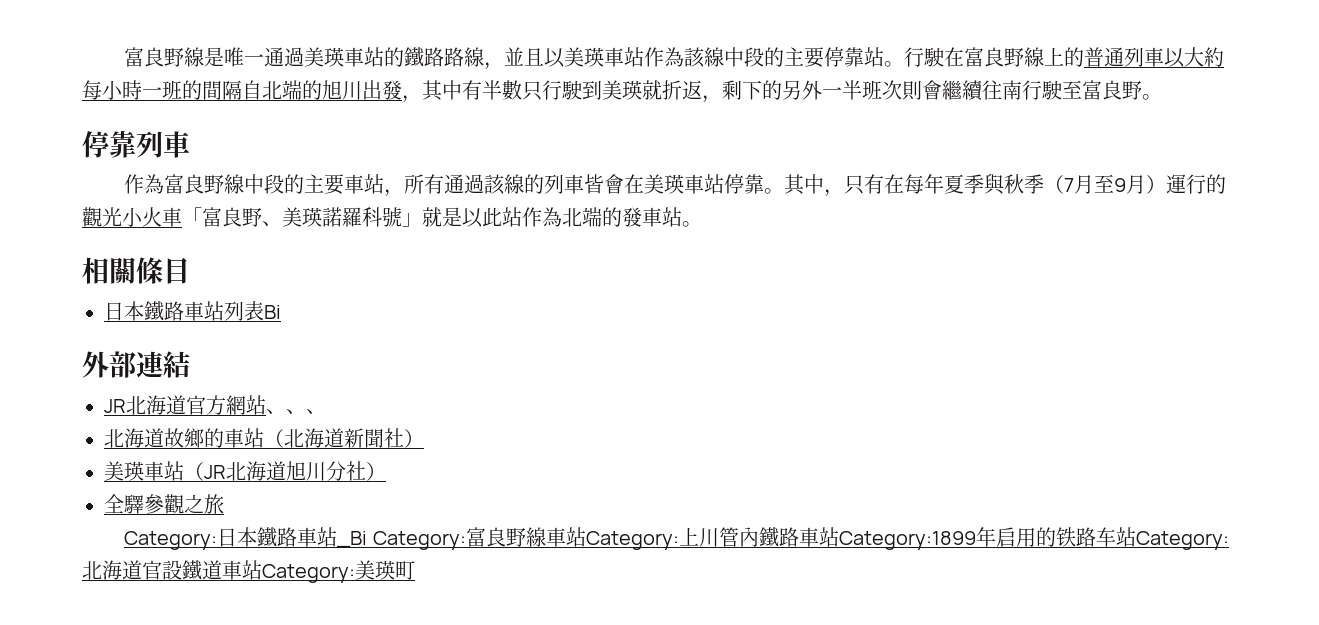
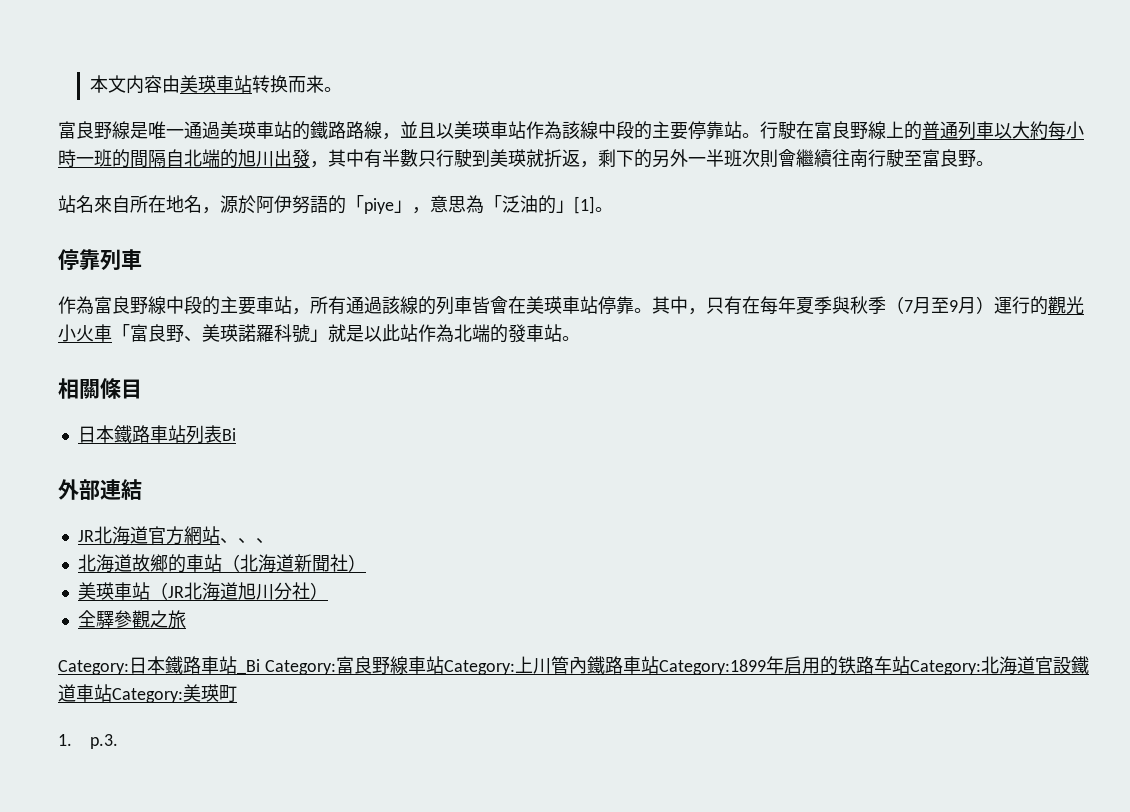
(124, 57) none -> [89,75,342,94] 本文内容由美瑛車站转换而来。 //
(1162, 97) none -> [58,195,613,214] // 站名來自所在地名，源於阿伊努語的「piye」，意思為「泛油的」[1]。
(415, 570) none -> [58,734,118,749] // 1. p.3.

